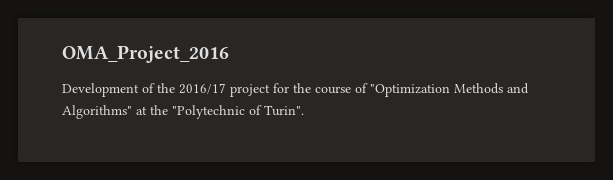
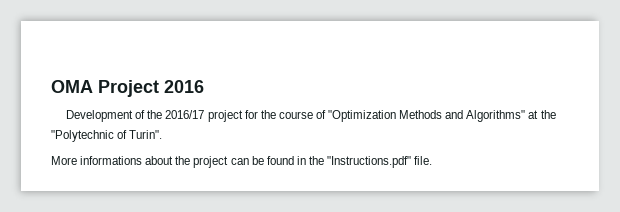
[62,45,229,63] OMA_Project_2016 -> [51,80,204,97] OMA Project 2016
(304, 110) none -> [51,156,433,168] // More informations about the project can be found in the "Instructions.pdf" file.

